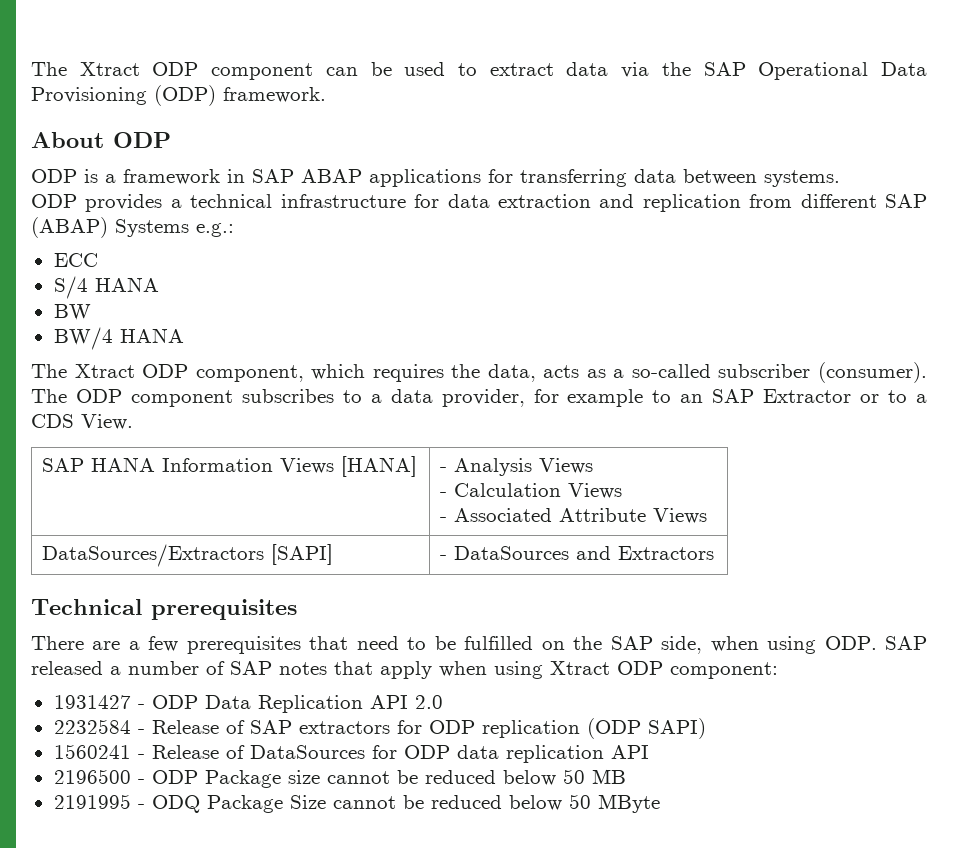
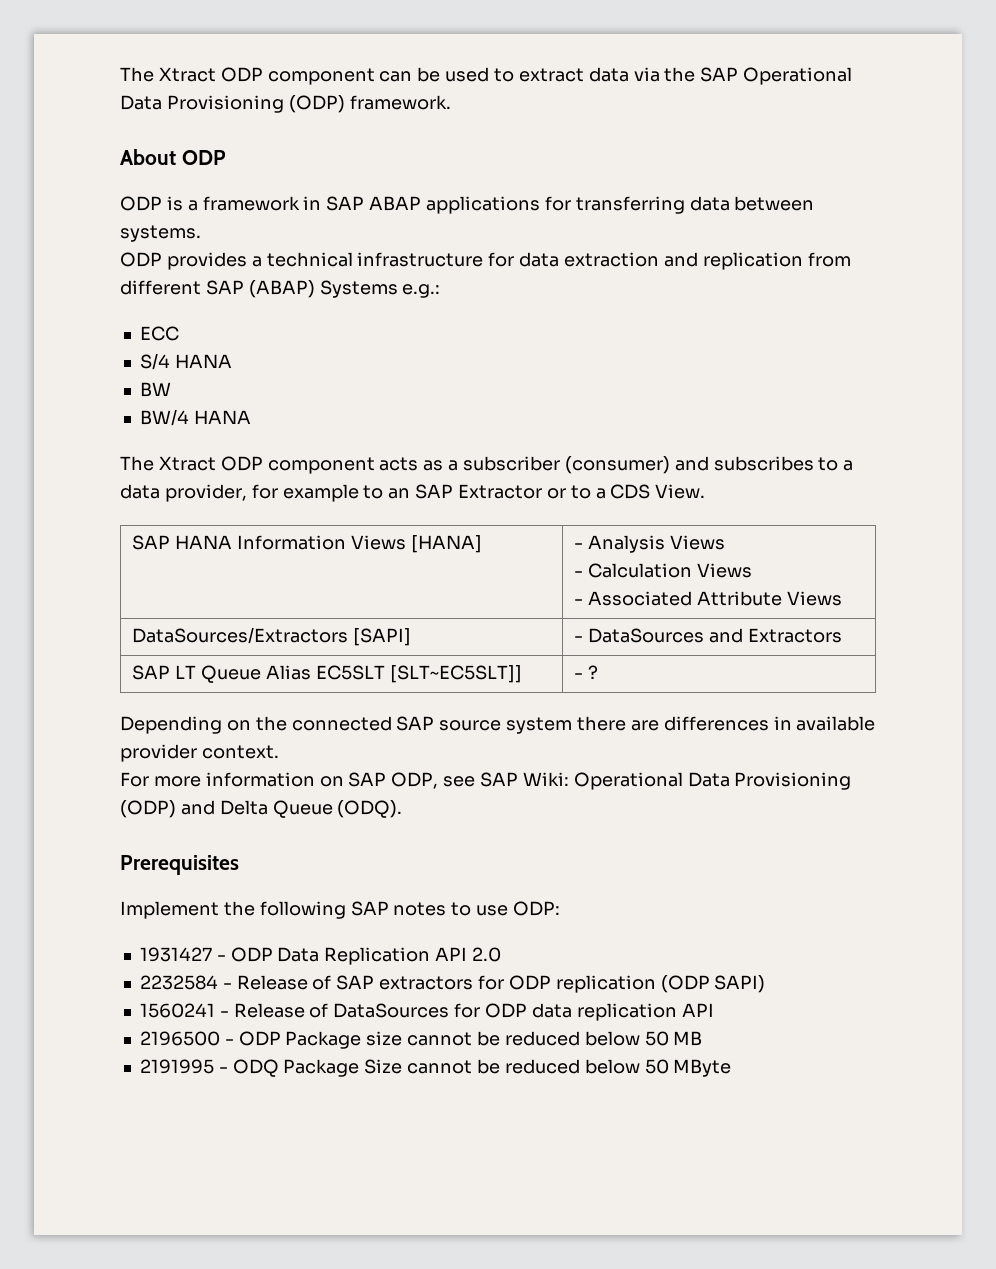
[195,362,928,383] [31,389,233,407] component, which requires the data, acts as a so-called subscriber (consumer). The ODP component -> [267,456,709,474] component acts as a subscriber (consumer) and
[31,599,297,620] [31,636,928,654] [31,661,778,679] // Technical prerequisites // There are a few prerequisites that need to be fulfilled on the SAP side, when using ODP. SAP released a number of SAP notes that apply when using Xtract ODP component: -> [132,665,522,683] [574,665,599,679] [120,716,876,734] [120,744,279,762] [120,772,852,790] [120,800,403,818] [120,855,239,875] [120,901,561,919] // SAP LT Queue Alias EC5SLT [SLT~EC5SLT]] | - ? // Depending on the connected SAP source system there are differences in available provider context. // For more information on SAP ODP, see SAP Wiki: Operational Data Provisioning (ODP) and Delta Queue (ODQ). // Prerequisites // Implement the following SAP notes to use ODP:

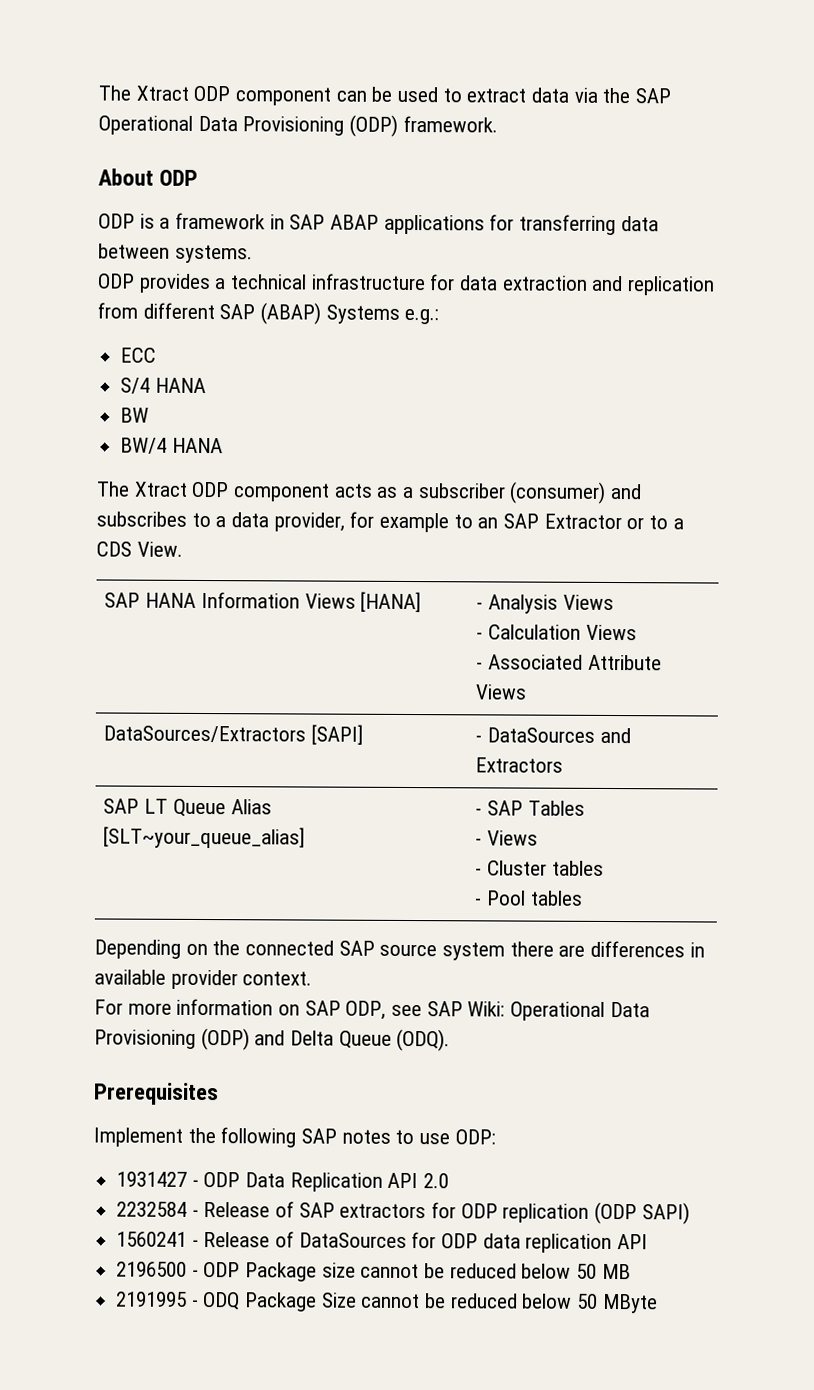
[315,665,522,683] [574,665,599,679] EC5SLT [SLT~EC5SLT]] | - ? -> [103,826,306,849] [475,800,585,816] [475,830,539,846] [475,860,604,876] [474,890,583,906] [SLT~your_queue_alias] | - SAP Tables // - Views // - Cluster tables // - Pool tables

